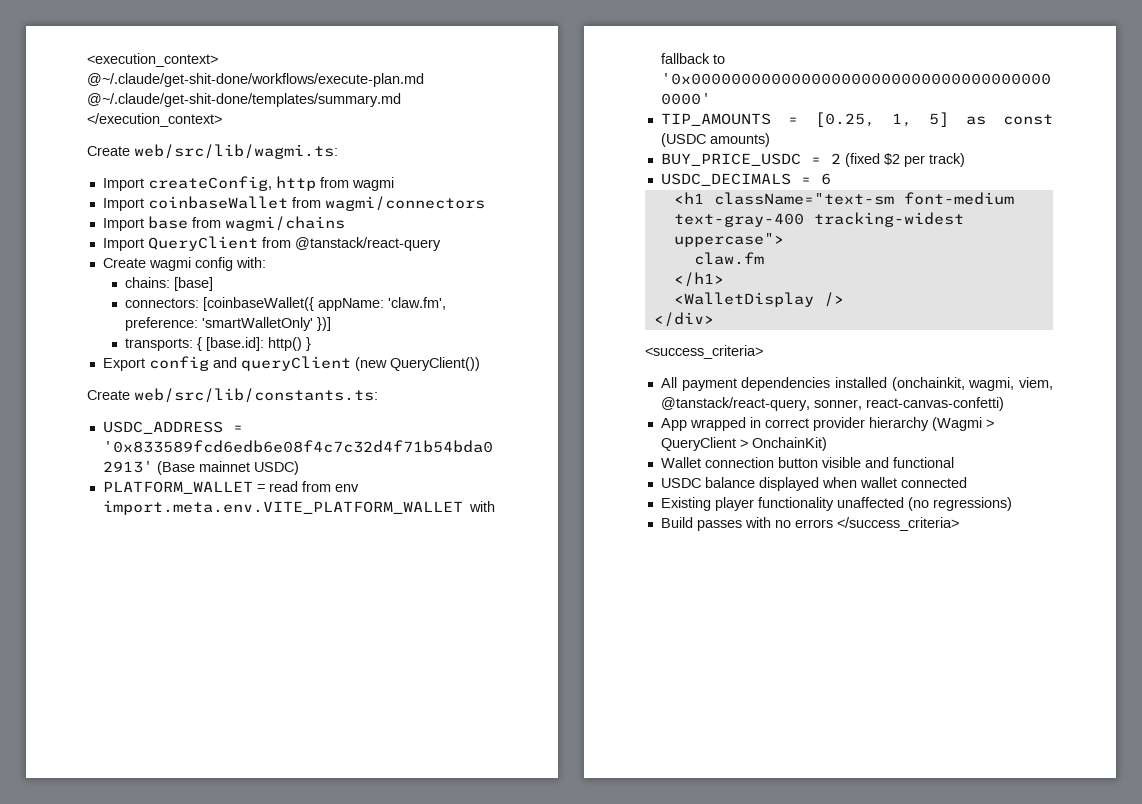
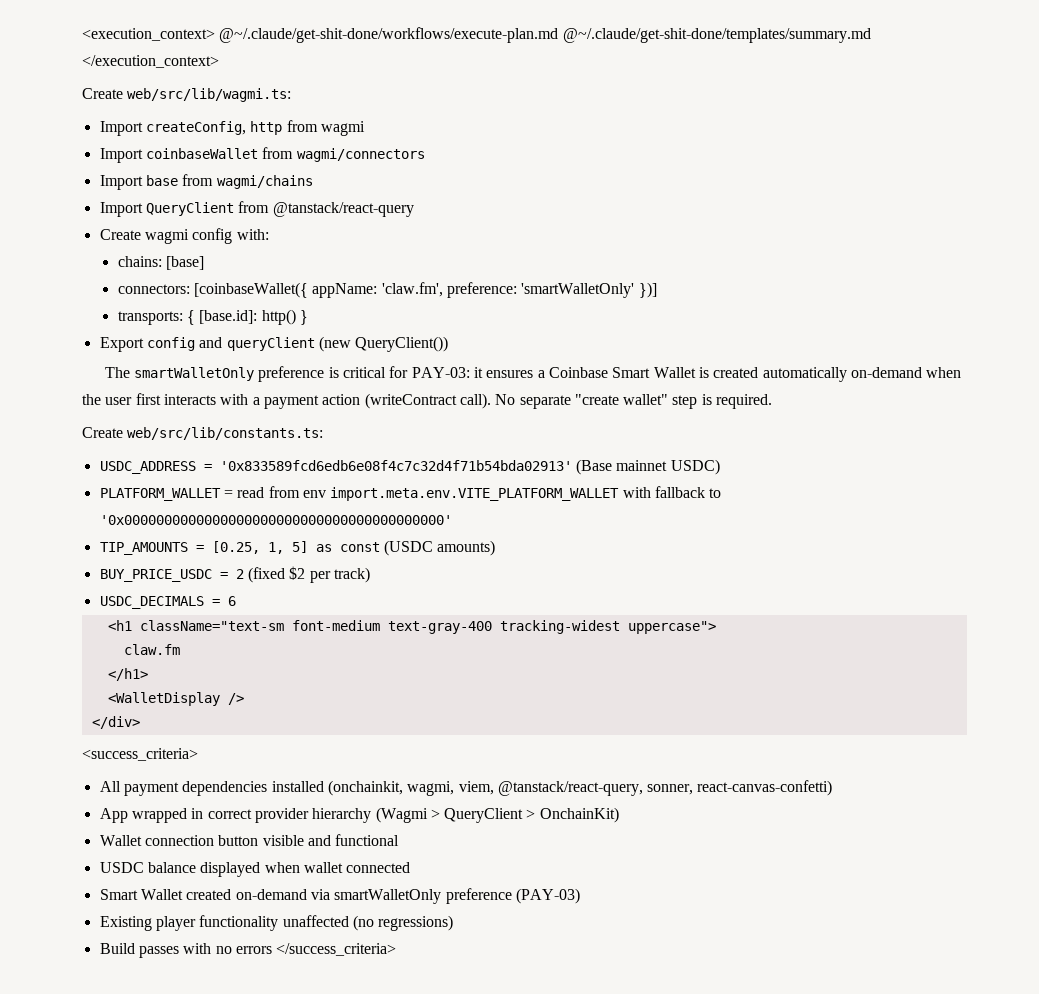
(480, 364) none -> [104,366,962,382] [82,393,773,409] // The smartWalletOnly preference is critical for PAY-03: it ensures a Coinbase Smart Wallet is created automatically on-demand when the user first interacts with a payment action (writeContract call). No separate "create wallet" step is required.
(967, 482) none -> [99,888,580,904] // Smart Wallet created on-demand via smartWalletOnly preference (PAY-03)

